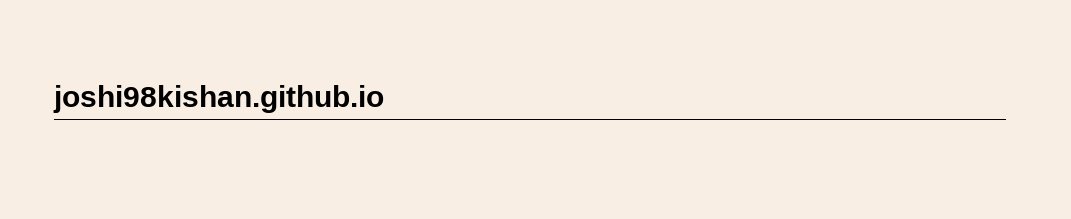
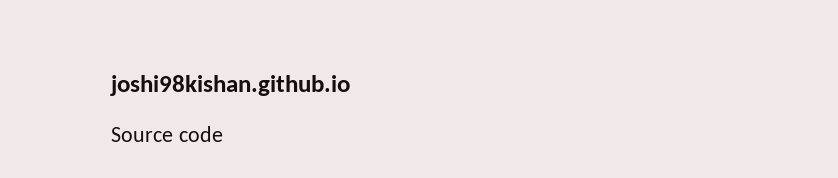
(384, 99) none -> [111,126,223,142] // Source code

